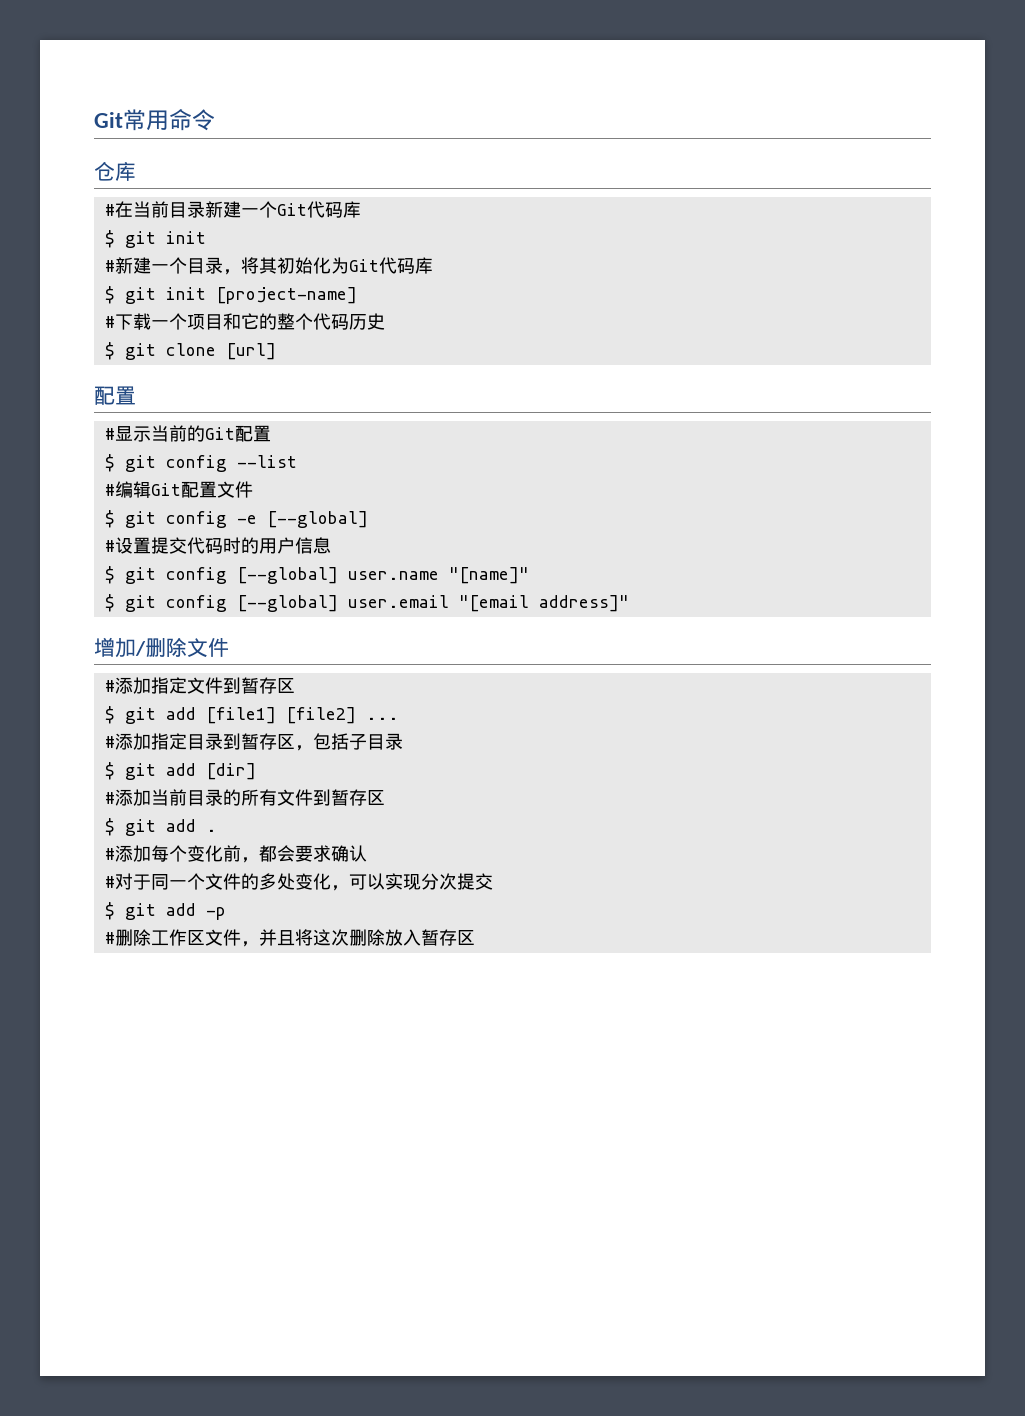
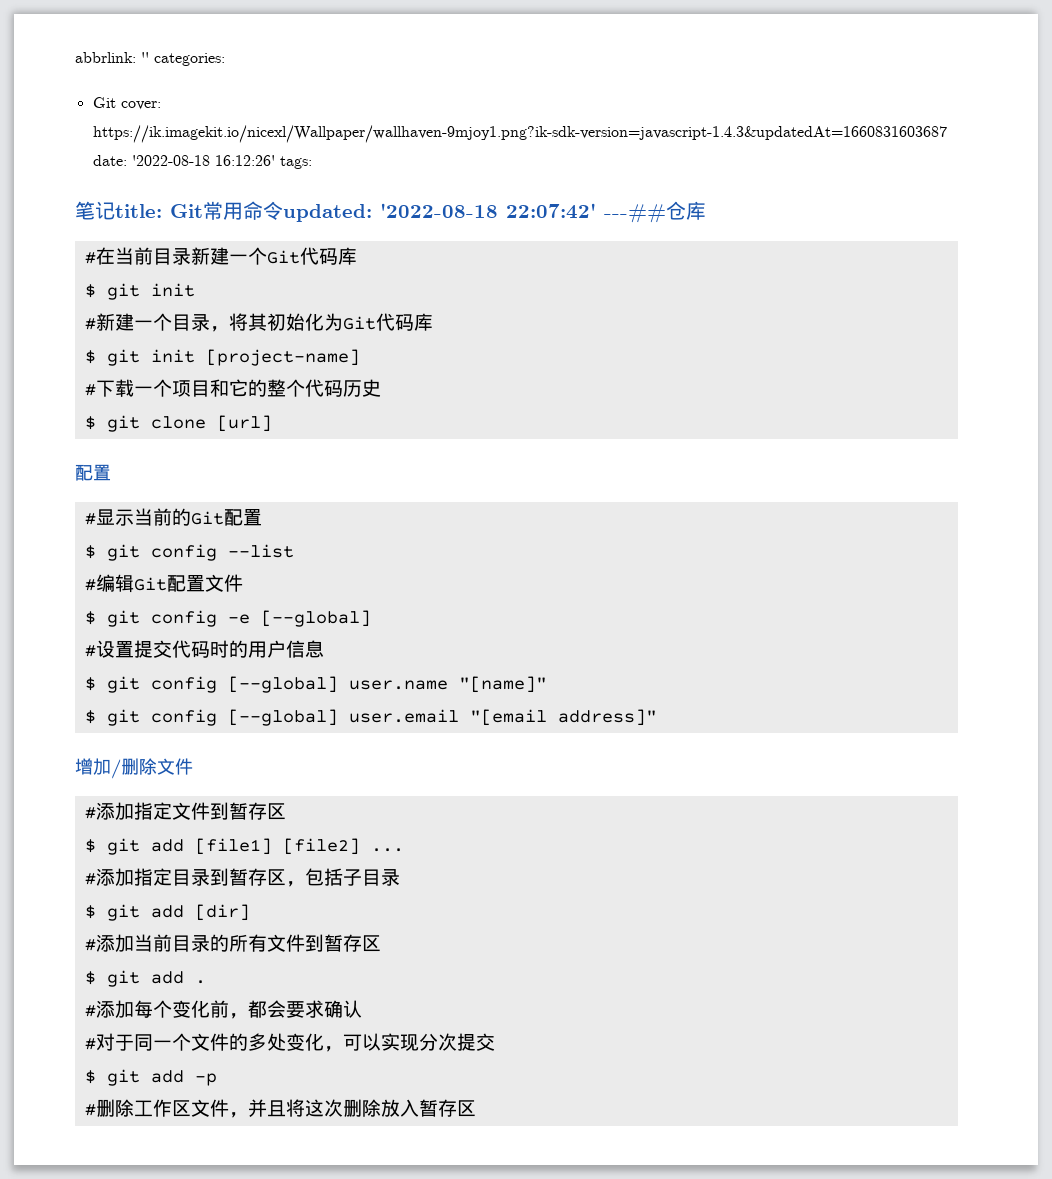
(94, 120) none -> [75,52,225,66] [92,97,161,110] [92,125,947,143] [92,155,312,169] [75,201,162,220] abbrlink: '' categories: // Git cover: https://ik.imagekit.io/nicexl/Wallpaper/wallhaven-9mjoy1.png?ik-sdk-version=javascript-1.4.3&updatedAt=1660831603687 date: '2022-08-18 16:12:26' tags: // 笔记title:
(215, 120) // -> [283,203,666,223] updated: '2022-08-18 22:07:42' ---##

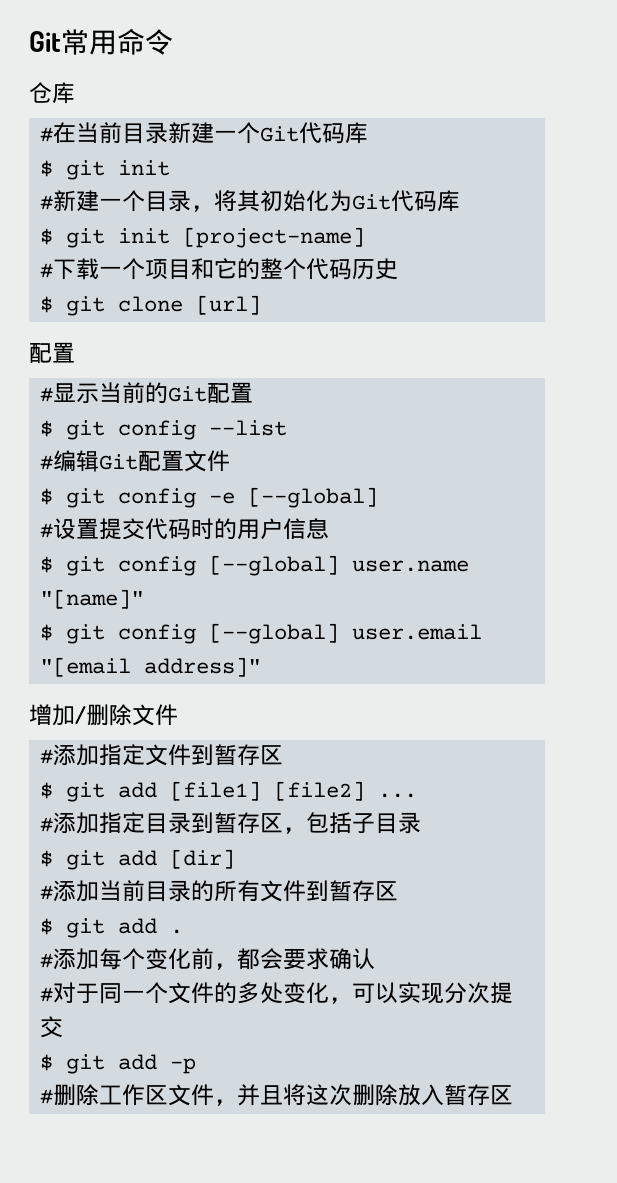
[75,52,225,66] [92,97,161,110] [92,125,947,143] [92,155,312,169] [75,201,162,220] abbrlink: '' categories: // Git cover: https://ik.imagekit.io/nicexl/Wallpaper/wallhaven-9mjoy1.png?ik-sdk-version=javascript-1.4.3&updatedAt=1660831603687 date: '2022-08-18 16:12:26' tags: // 笔记title: -> (29, 41) none
[283,203,666,223] updated: '2022-08-18 22:07:42' ---## -> (173, 42) //

